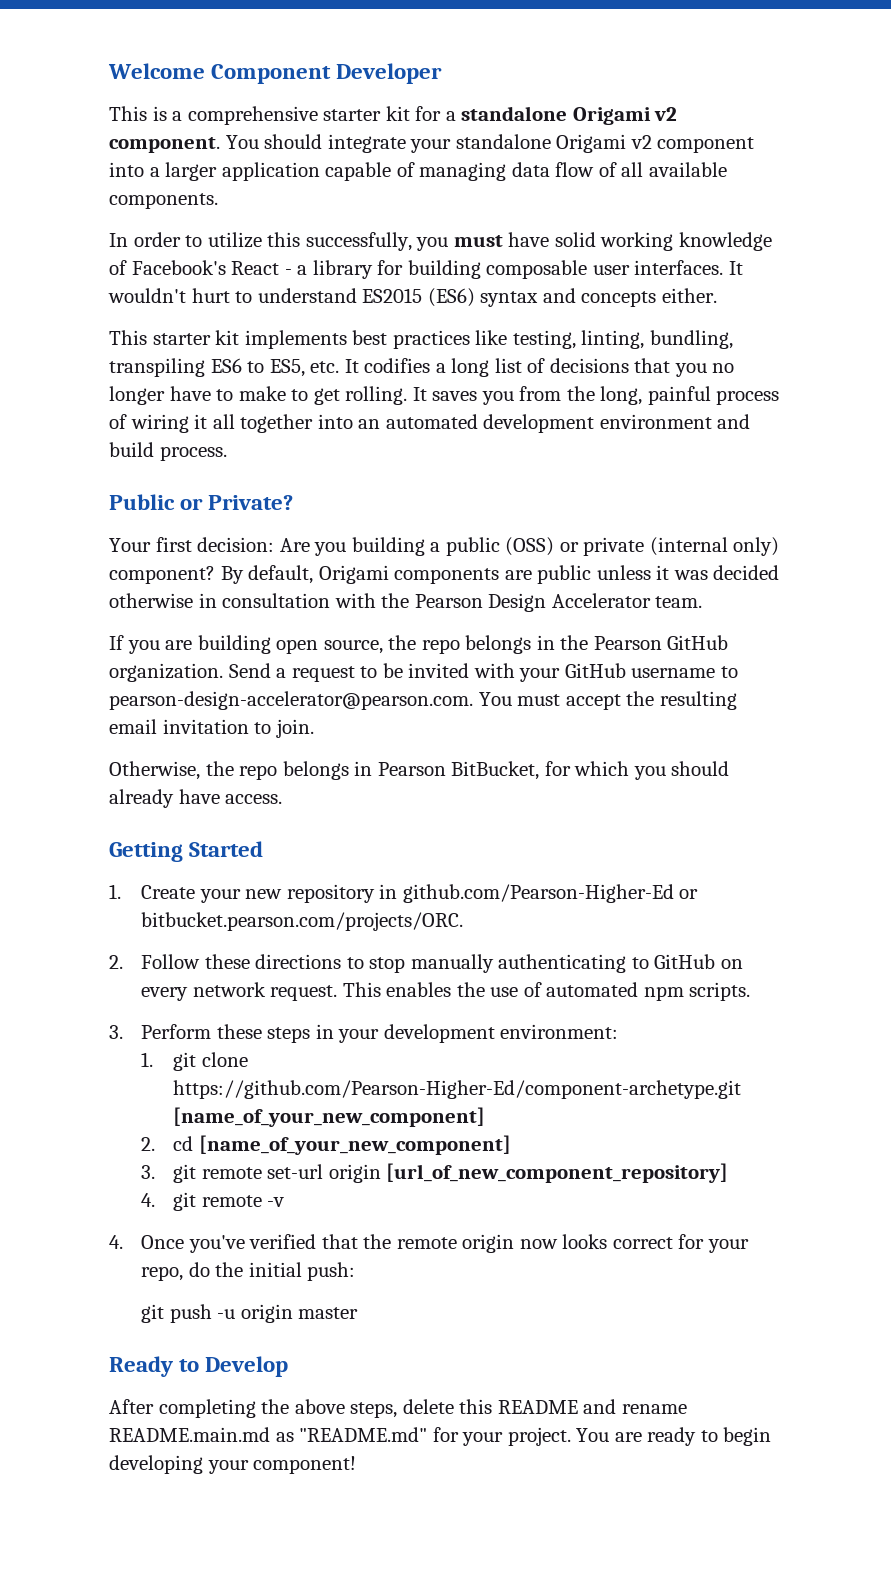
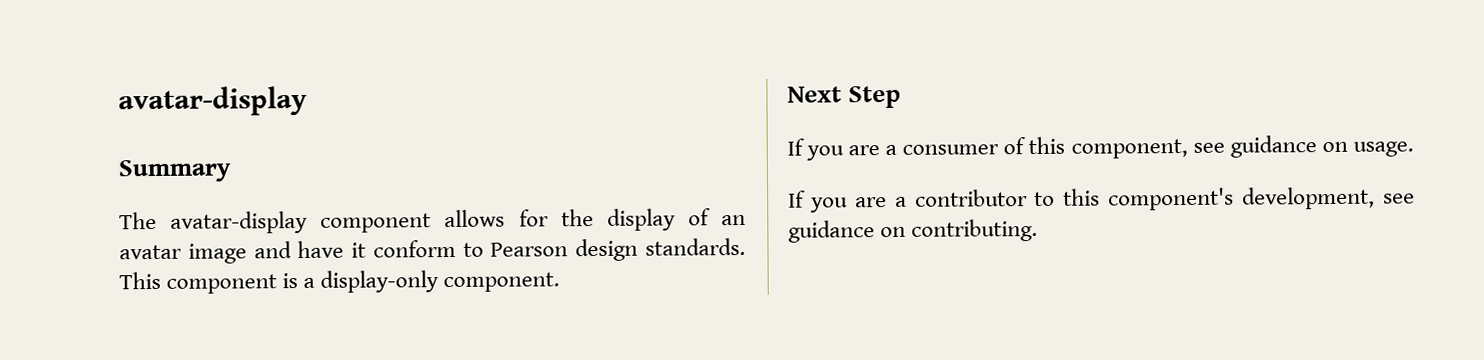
[108,63,443,84] [109,106,678,125] [109,134,755,153] [109,162,727,181] [109,193,218,209] [109,232,772,251] [109,260,743,279] [108,288,717,307] [109,330,733,349] [109,358,735,377] [109,386,780,405] [109,414,751,433] [109,442,227,461] [109,494,294,510] [109,537,780,556] [109,565,780,584] [109,593,703,612] [109,635,729,654] [109,663,738,682] [109,691,737,710] [109,719,314,738] [109,761,730,780] [109,789,283,808] [109,841,264,862] [109,884,699,903] [141,912,464,931] [109,954,743,973] [141,982,751,1001] [109,1024,619,1043] [141,1052,248,1071] [173,1080,742,1099] [173,1107,486,1127] [141,1135,511,1155] [141,1163,729,1183] [141,1192,285,1211] [109,1234,749,1253] [141,1262,356,1281] [141,1304,359,1323] [109,1356,289,1377] [109,1399,687,1418] [109,1427,772,1446] [109,1455,357,1474] Welcome Component Developer // This is a comprehensive starter kit for a standalone Origami v2 component. You should integrate your standalone Origami v2 component into a larger application capable of managing data flow of all available components. // In order to utilize this successfully, you must have solid working knowledge of Facebook's React - a library for building composable user interfaces. It wouldn't hurt to understand ES2015 (ES6) syntax and concepts either. // This starter kit implements best practices like testing, linting, bundling, transpiling ES6 to ES5, etc. It codifies a long list of decisions that you no longer have to make to get rolling. It saves you from the long, painful process of wiring it all together into an automated development environment and build process. // Public or Private? // Your first decision: Are you building a public (OSS) or private (internal only) component? By default, Origami components are public unless it was decided otherwise in consultation with the Pearson Design Accelerator team. // If you are building open source, the repo belongs in the Pearson GitHub organization. Send a request to be invited with your GitHub username to pearson-design-accelerator@pearson.com. You must accept the resulting email invitation to join. // Otherwise, the repo belongs in Pearson BitBucket, for which you should already have access. // Getting Started // 1. Create your new repository in github.com/Pearson-Higher-Ed or bitbucket.pearson.com/projects/ORC. // 2. Follow these directions to stop manually authenticating to GitHub on every network request. This enables the use of automated npm scripts. // 3. Perform these steps in your development environment: // 1. git clone https://github.com/Pearson-Higher-Ed/component-archetype.git [name_of_your_new_component] // 2. cd [name_of_your_new_component] // 3. git remote set-url origin [url_of_new_component_repository] // 4. git remote -v // 4. Once you've verified that the remote origin now looks correct for your repo, do the initial push: // git push -u origin master // Ready to Develop // After completing the above steps, delete this README and rename README.main.md as "README.md" for your project. You are ready to begin developing your component! -> [118,85,307,117] [118,159,231,183] [119,208,746,234] [119,237,746,264] [119,270,561,294] [787,85,902,109] [787,135,1414,161] [788,186,1415,213] [788,218,1039,243] avatar-display // Summary // The avatar-display component allows for the display of an avatar image and have it conform to Pearson design standards. This component is a display-only component. // Next Step // If you are a consumer of this component, see guidance on usage. // If you are a contributor to this component's development, see guidance on contributing.

